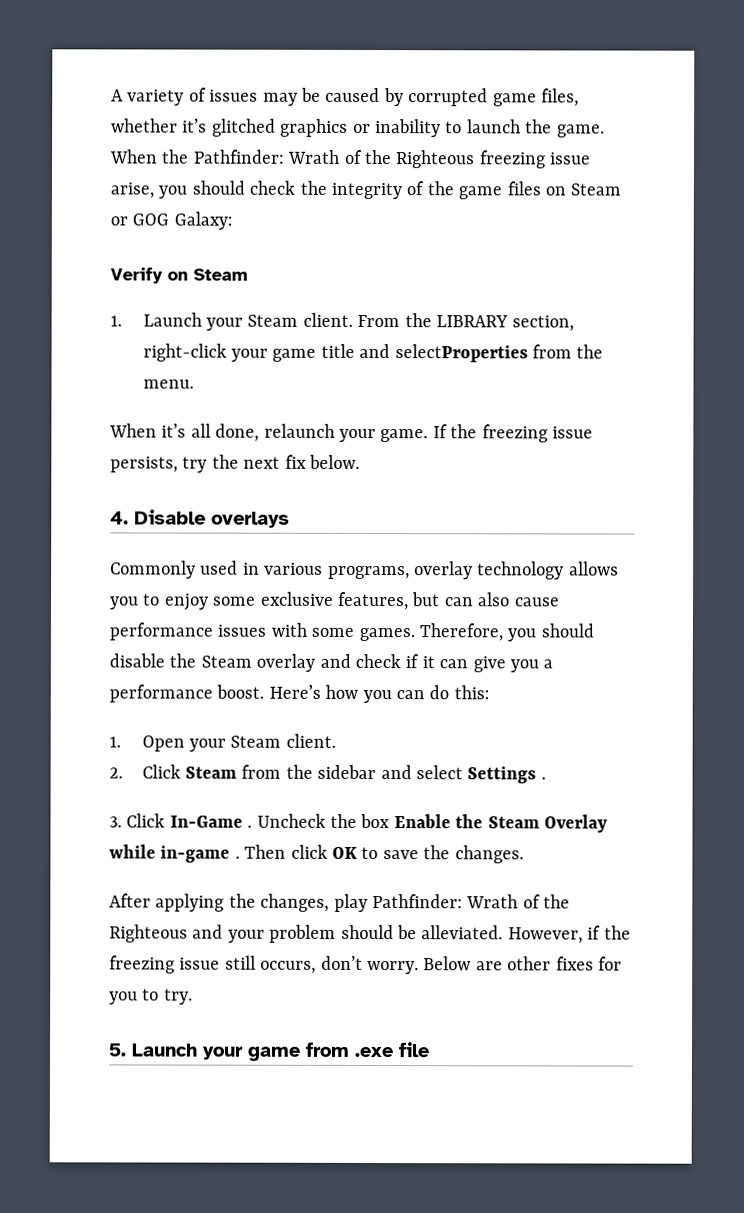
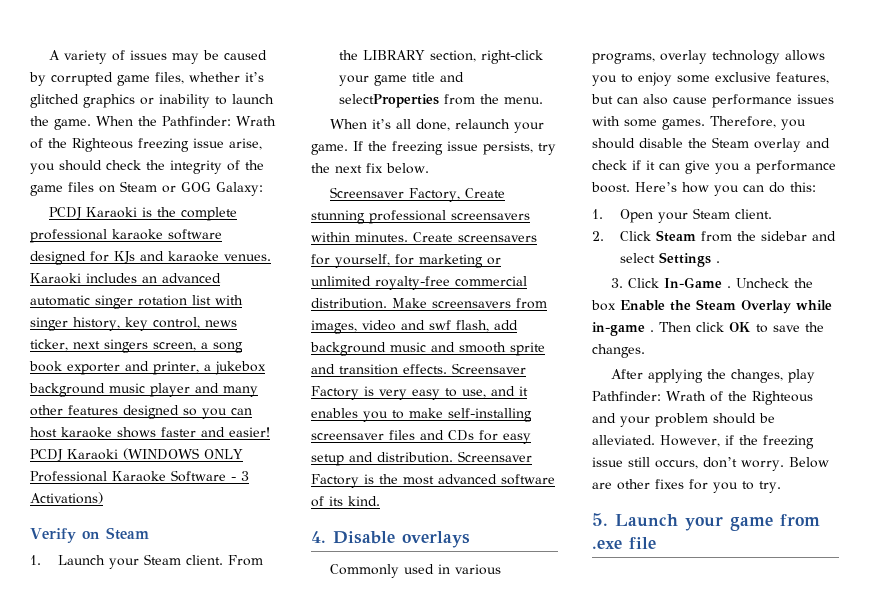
(233, 220) none -> [48,207,237,221] [30,229,222,243] [30,251,271,265] [30,273,221,284] [30,295,243,309] [30,317,237,331] [30,339,243,353] [29,361,266,375] [29,383,258,397] [30,405,252,419] [30,427,270,438] [30,448,243,462] [30,470,249,482] [30,492,103,504] // PCDJ Karaoki is the complete professional karaoke software designed for KJs and karaoke venues. Karaoki includes an advanced automatic singer rotation list with singer history, key control, news ticker, next singers screen, a song book exporter and printer, a jukebox background music player and many other features designed so you can host karaoke shows faster and easier! PCDJ Karaoki (WINDOWS ONLY Professional Karaoke Software - 3 Activations)
(360, 461) none -> [329,187,505,202] [311,210,530,224] [311,232,537,242] [311,254,501,268] [311,276,527,290] [311,298,547,309] [311,320,518,334] [310,342,545,356] [311,363,526,375] [311,386,528,400] [311,408,532,422] [311,430,531,444] [311,451,532,466] [311,474,555,488] [311,496,380,507] // Screensaver Factory, Create stunning professional screensavers within minutes. Create screensavers for yourself, for marketing or unlimited royalty-free commercial distribution. Make screensavers from images, video and swf flash, add background music and smooth sprite and transition effects. Screensaver Factory is very easy to use, and it enables you to make self-installing screensaver files and CDs for easy setup and distribution. Screensaver Factory is the most advanced software of its kind.

